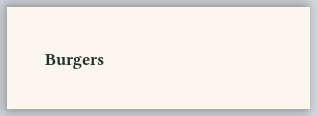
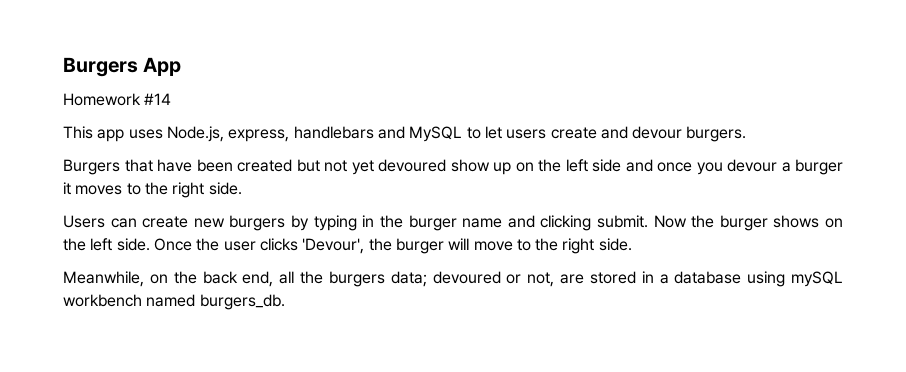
[45,54,104,69] Burgers -> [63,57,182,77] [63,93,172,106] [63,126,747,142] [63,159,843,175] [63,182,242,198] [63,215,843,231] [63,238,632,254] [63,271,844,287] [63,294,285,310] Burgers App // Homework #14 // This app uses Node.js, express, handlebars and MySQL to let users create and devour burgers. // Burgers that have been created but not yet devoured show up on the left side and once you devour a burger it moves to the right side. // Users can create new burgers by typing in the burger name and clicking submit. Now the burger shows on the left side. Once the user clicks 'Devour', the burger will move to the right side. // Meanwhile, on the back end, all the burgers data; devoured or not, are stored in a database using mySQL workbench named burgers_db.

